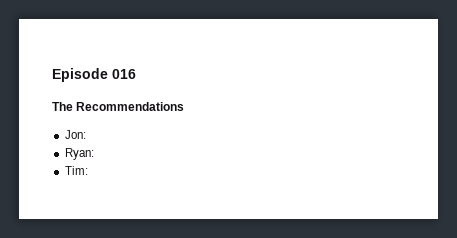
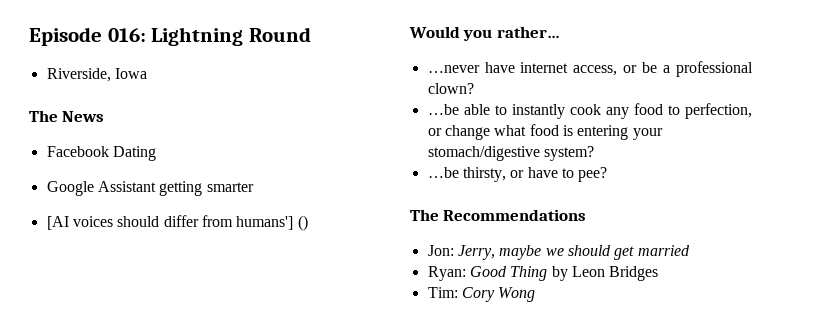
[112,69,136,79] [52,102,185,111] [64,130,86,139] [64,148,94,160] 016 // The Recommendations // Jon: // Ryan: -> [107,27,312,46] [46,68,147,82] [29,110,105,122] [46,146,156,161] [46,181,254,196] [46,215,308,231] [409,26,560,41] [427,61,753,77] [427,83,474,94] [427,103,752,119] [427,124,663,140] [427,146,594,161] [427,167,608,182] [410,209,587,221] [427,245,690,260] [427,266,659,281] 016: Lightning Round // Riverside, Iowa // The News // Facebook Dating // Google Assistant getting smarter // [AI voices should differ from humans'] () // Would you rather… // …never have internet access, or be a professional clown? // …be able to instantly cook any food to perfection, or change what food is entering your stomach/digestive system? // …be thirsty, or have to pee? // The Recommendations // Jon: Jerry, maybe we should get married // Ryan: Good Thing by Leon Bridges
(88, 170) none -> [461,287,536,302] Cory Wong

